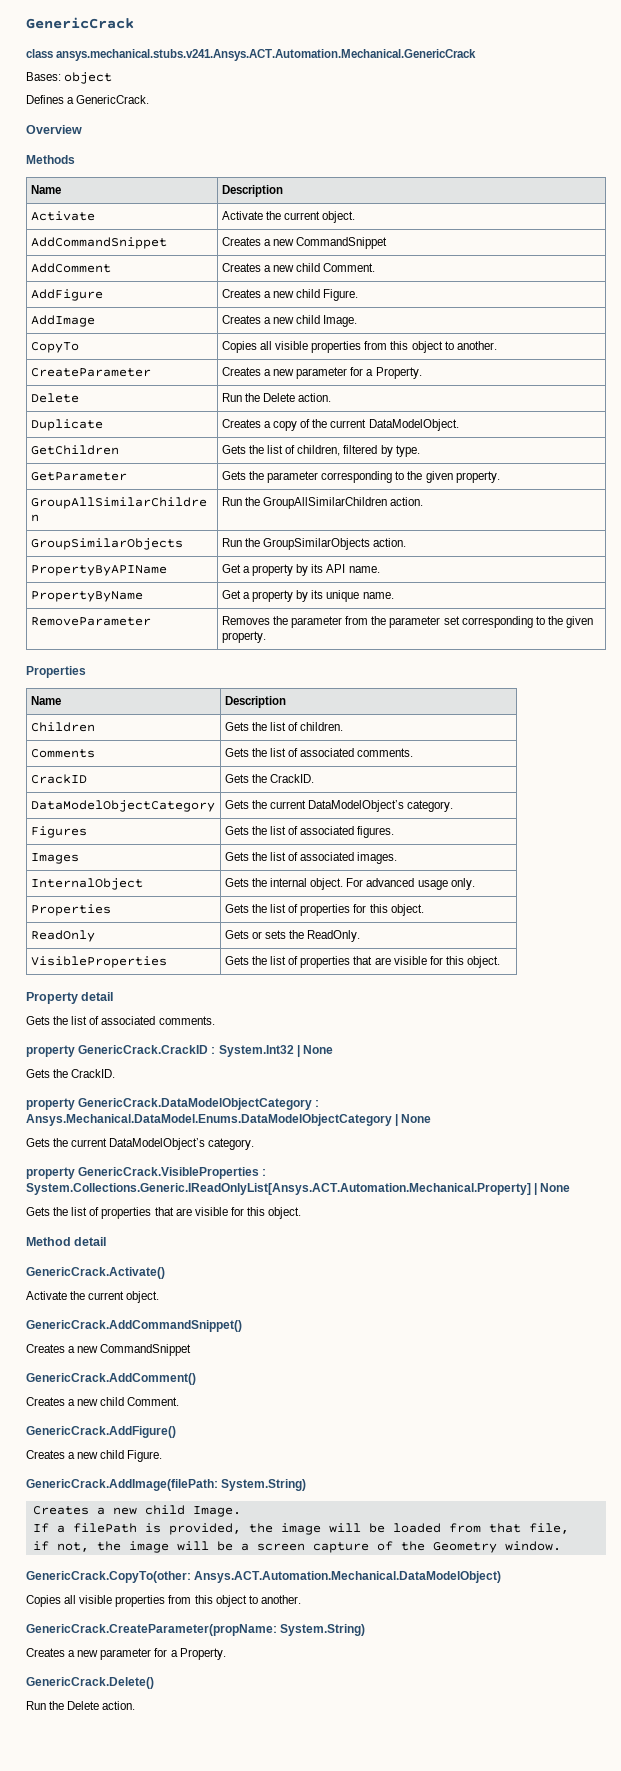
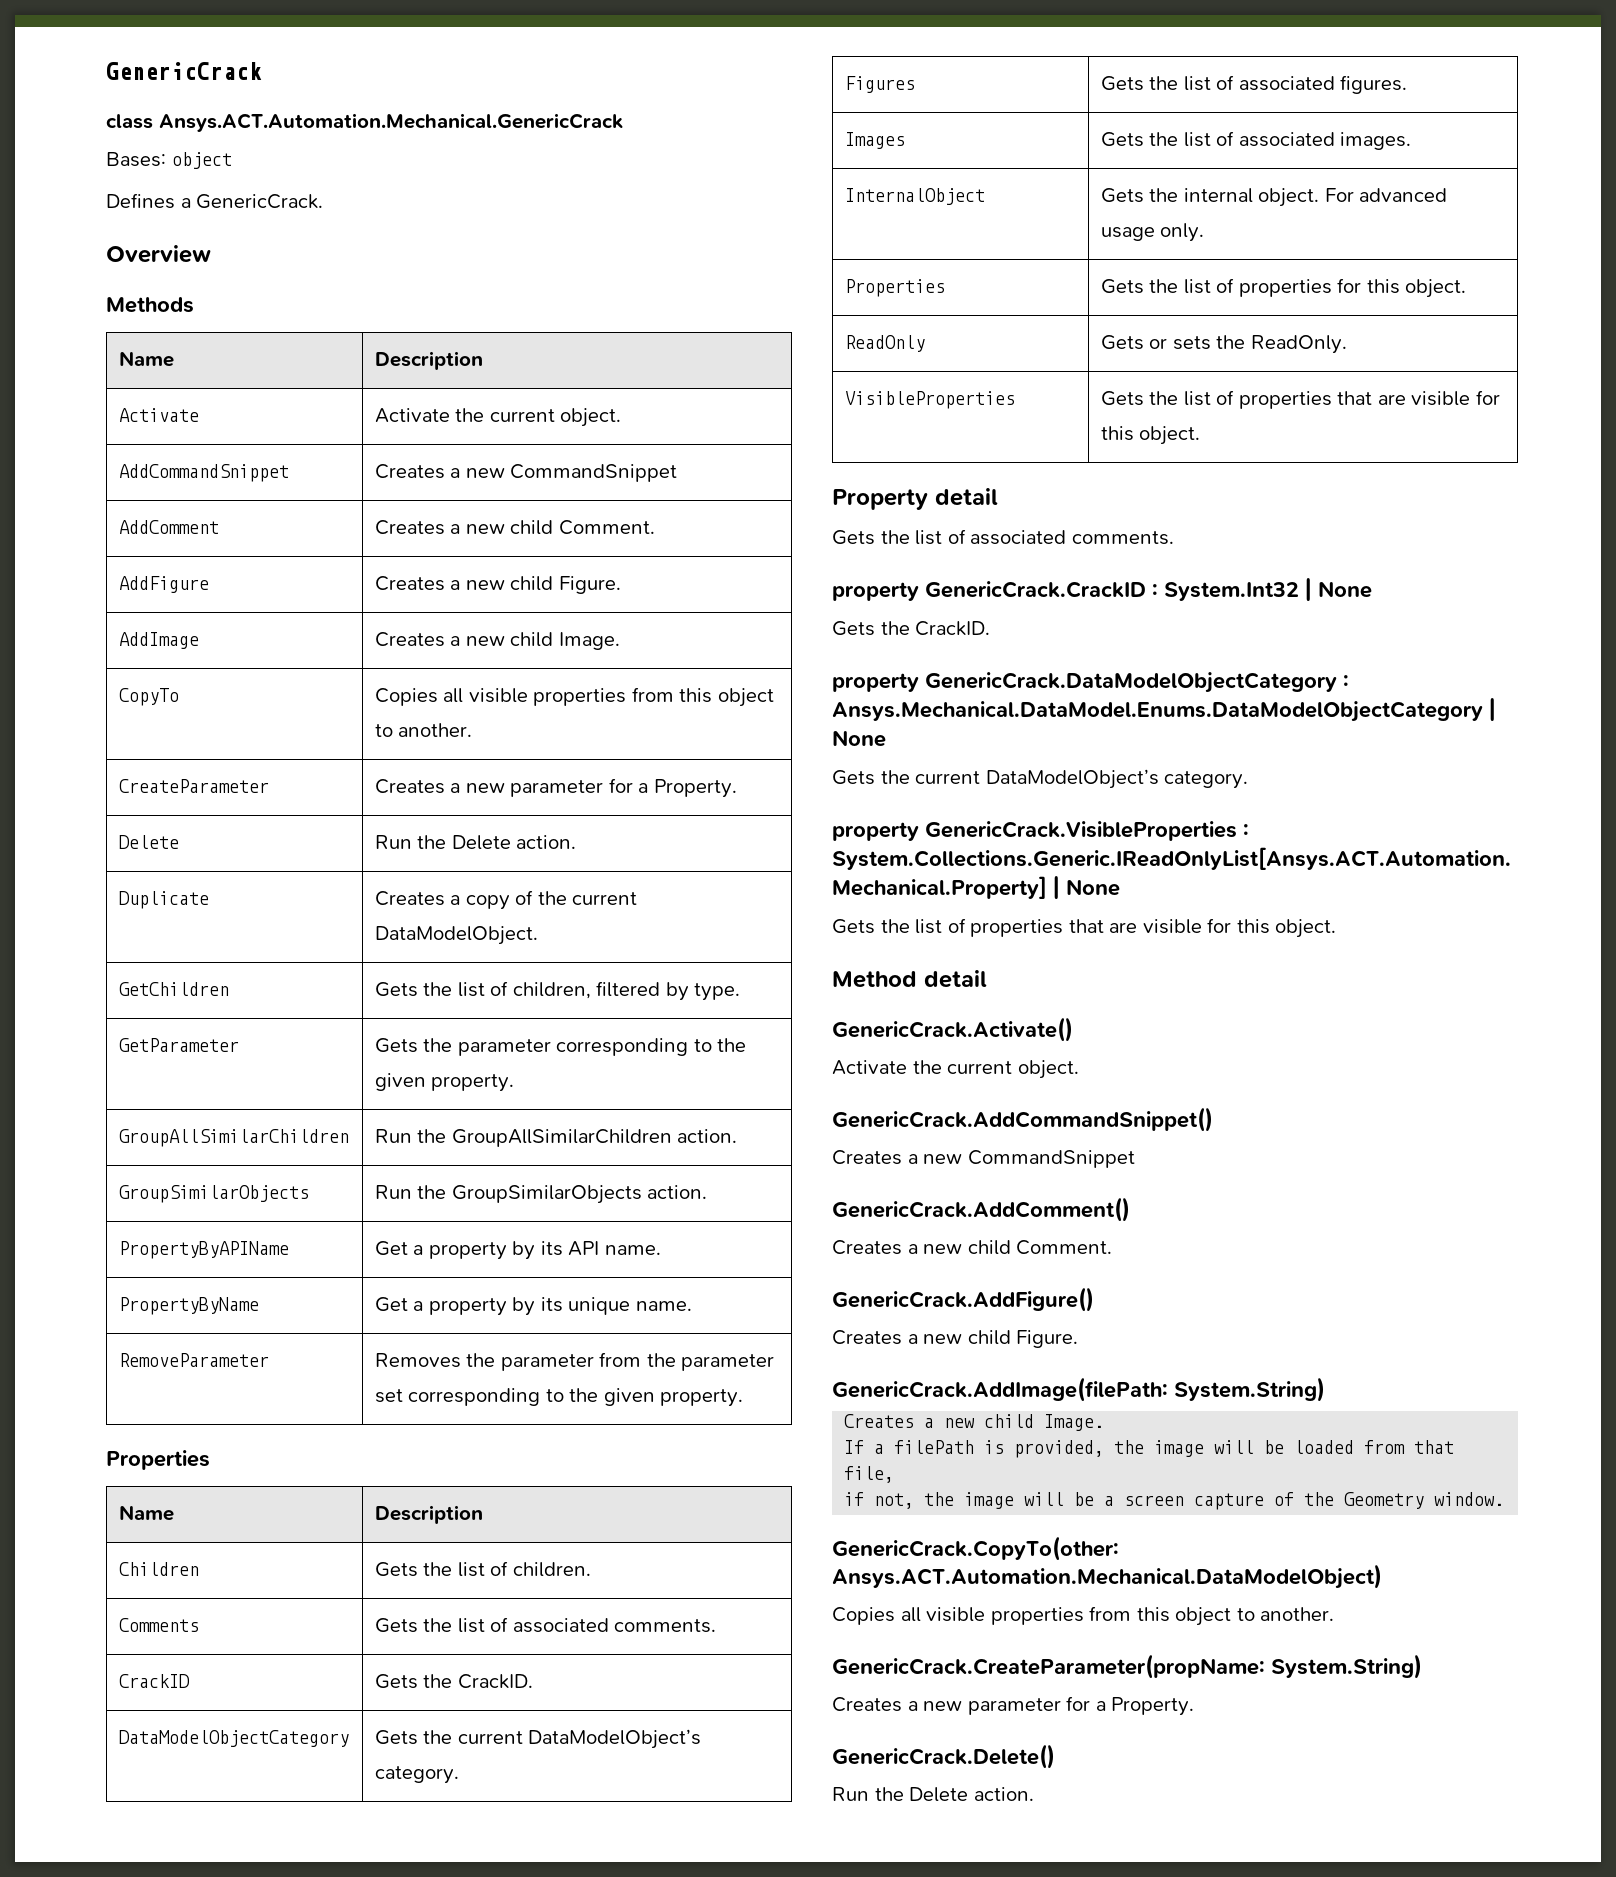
[56,49,477,61] ansys.mechanical.stubs.v241.Ansys.ACT.Automation.Mechanical.GenericCrack -> [159,113,623,132] Ansys.ACT.Automation.Mechanical.GenericCrack

